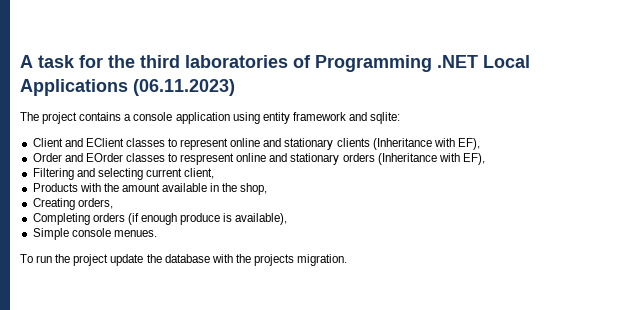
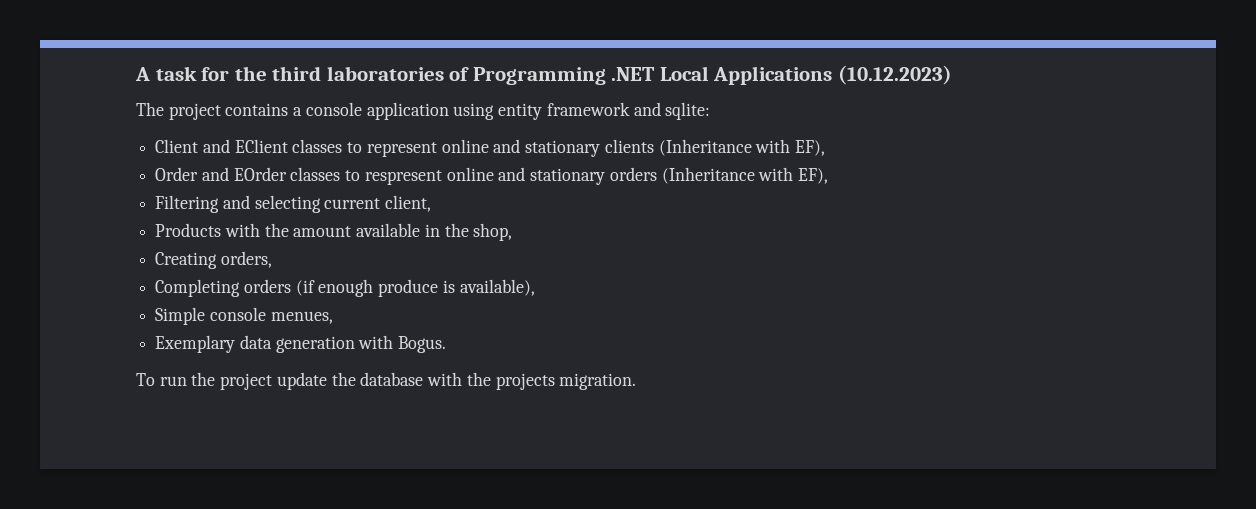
[133,79,235,96] (06.11.2023) -> [837,65,952,85] (10.12.2023)
[113,230,157,237] menues. -> [270,311,333,324] [155,335,447,353] menues, // Exemplary data generation with Bogus.

